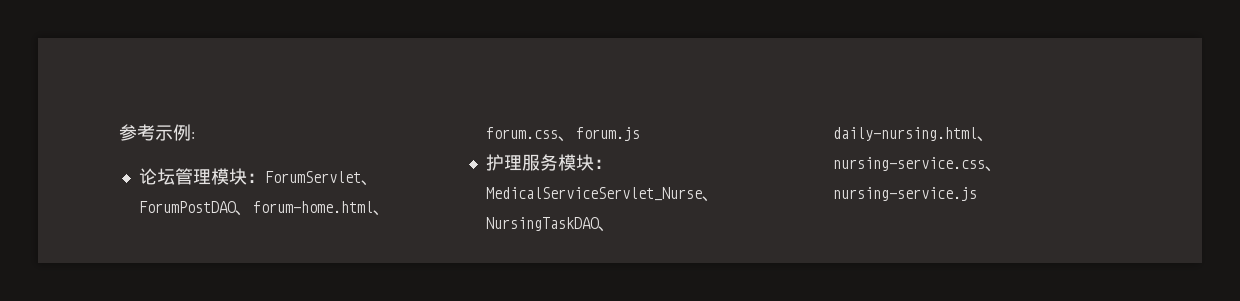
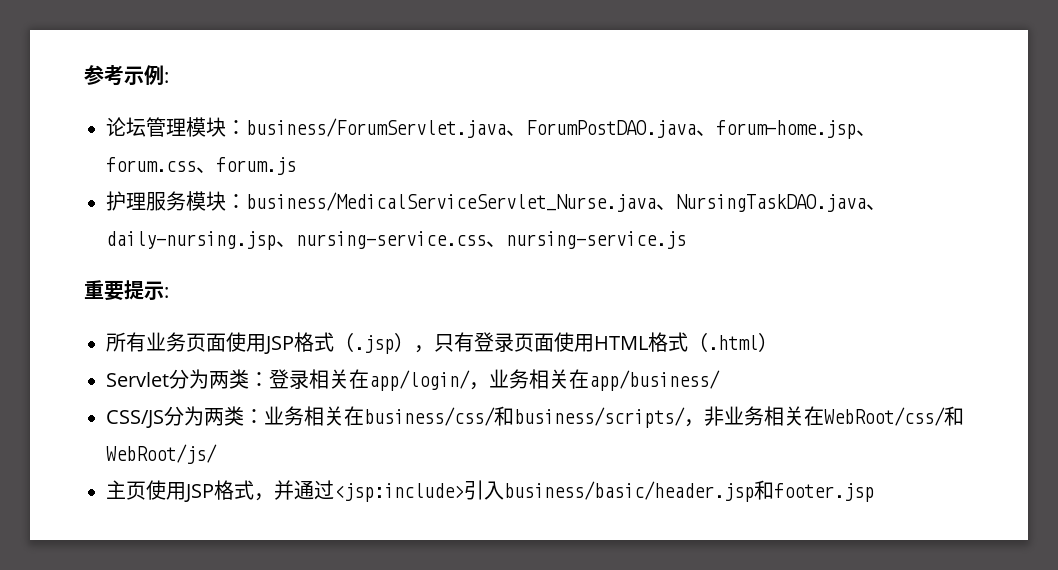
[264,171,379,186] [138,201,373,216] ForumServlet、ForumPostDAO、forum-home.html -> [246,118,856,139] business/ForumServlet.java、ForumPostDAO.java、forum-home.jsp
[485,187,720,202] [485,217,616,232] [832,127,977,141] MedicalServiceServlet_Nurse、NursingTaskDAO、daily-nursing.html -> [246,192,886,212] [106,231,276,250] business/MedicalServiceServlet_Nurse.java、NursingTaskDAO.java、daily-nursing.jsp
(977, 194) none -> [84,280,169,301] [106,332,778,354] [106,369,720,391] [106,406,964,428] [106,444,217,464] [106,480,874,502] // 重要提示: // 所有业务页面使用JSP格式（.jsp），只有登录页面使用HTML格式（.html） // Servlet分为两类：登录相关在app/login/，业务相关在app/business/ // CSS/JS分为两类：业务相关在business/css/和business/scripts/，非业务相关在WebRoot/css/和WebRoot/js/ // 主页使用JSP格式，并通过<jsp:include>引入business/basic/header.jsp和footer.jsp

